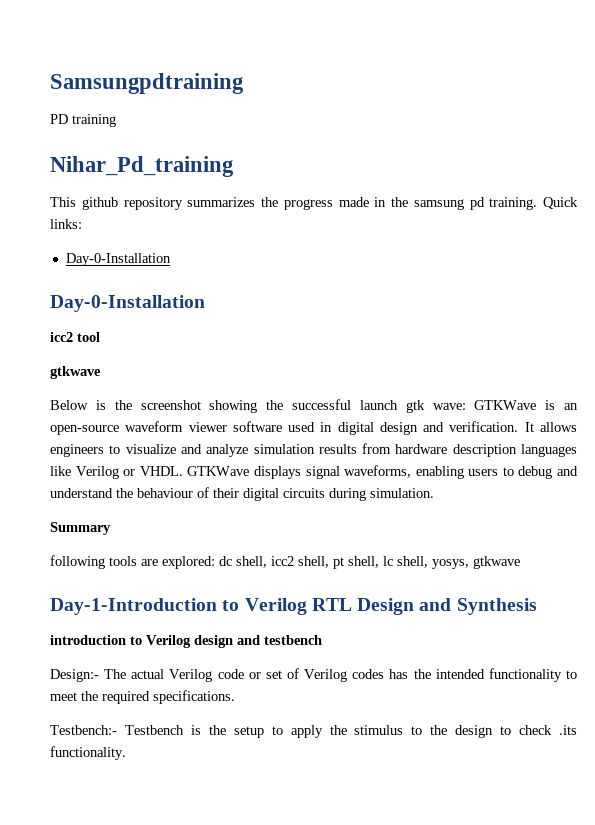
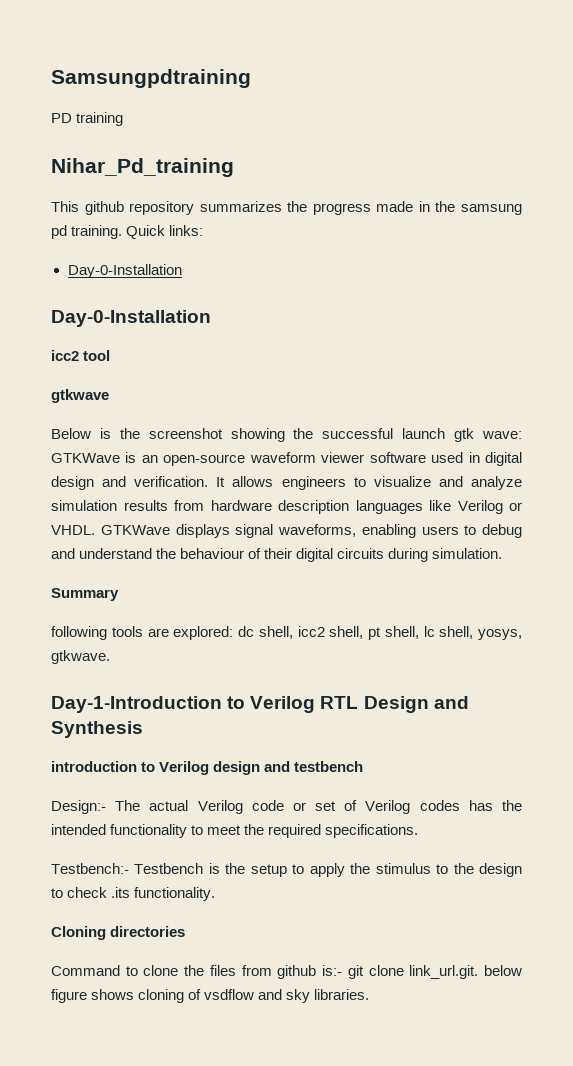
[473,556,520,569] gtkwave -> [51,650,110,664] gtkwave.
(126, 753) none -> [51,926,186,940] [51,965,522,979] [51,989,370,1003] // Cloning directories // Command to clone the files from github is:- git clone link_url.git. below figure shows cloning of vsdflow and sky libraries.

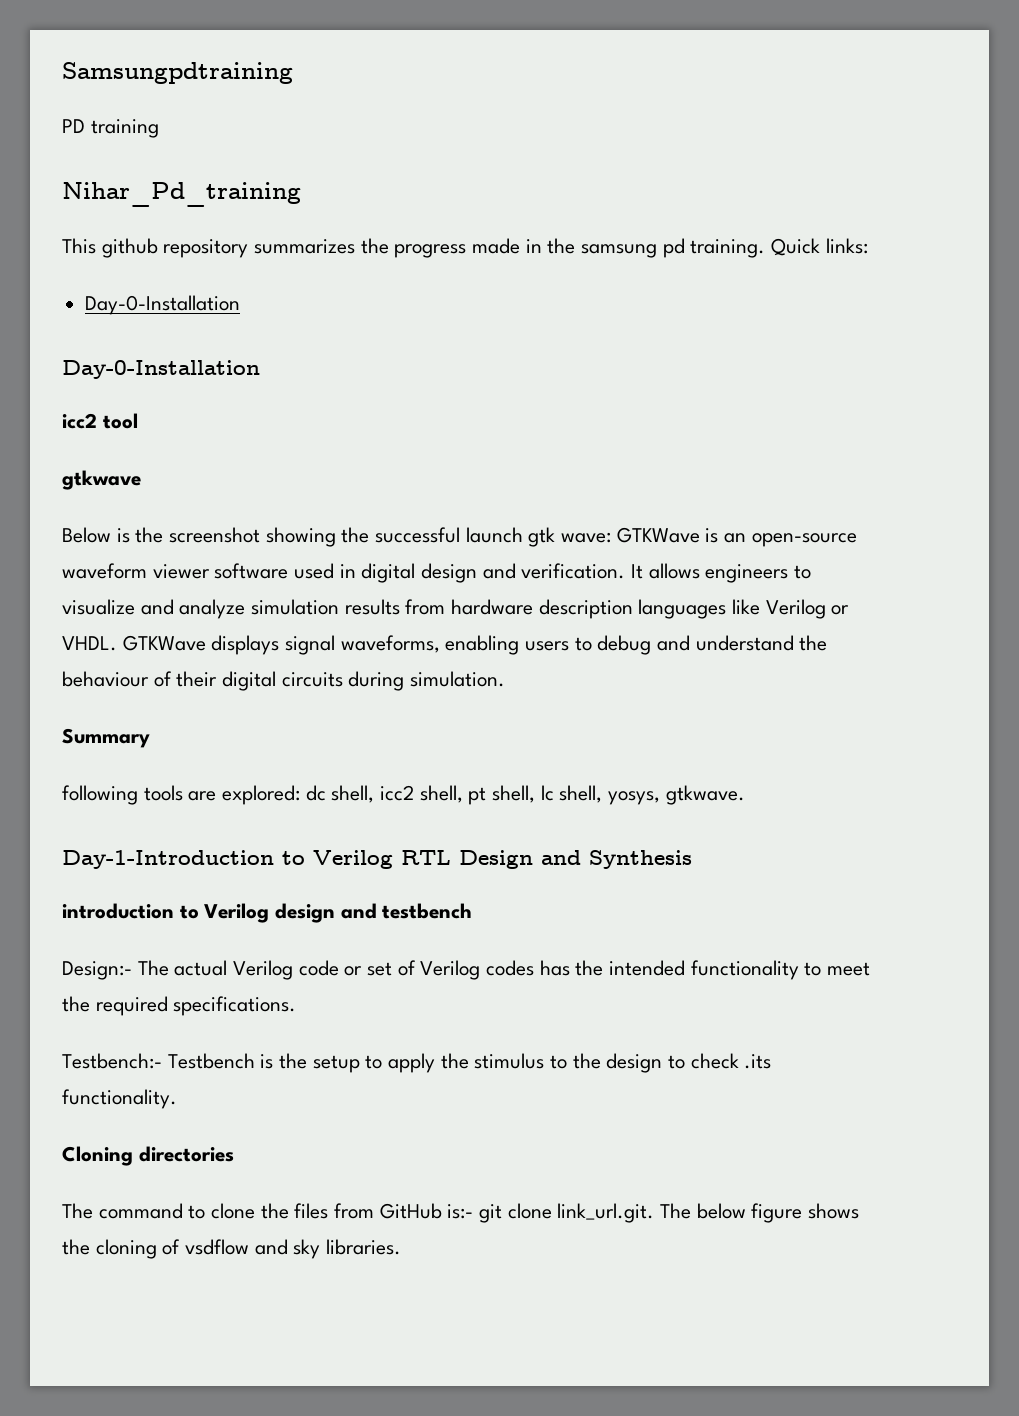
[51,965,120,976] Command -> [62,1203,183,1219] The command
[277,965,317,979] github -> [379,1203,442,1219] GitHub
(479, 972) none -> [660,1203,692,1219] The
(135, 994) none -> [62,1239,90,1255] the

